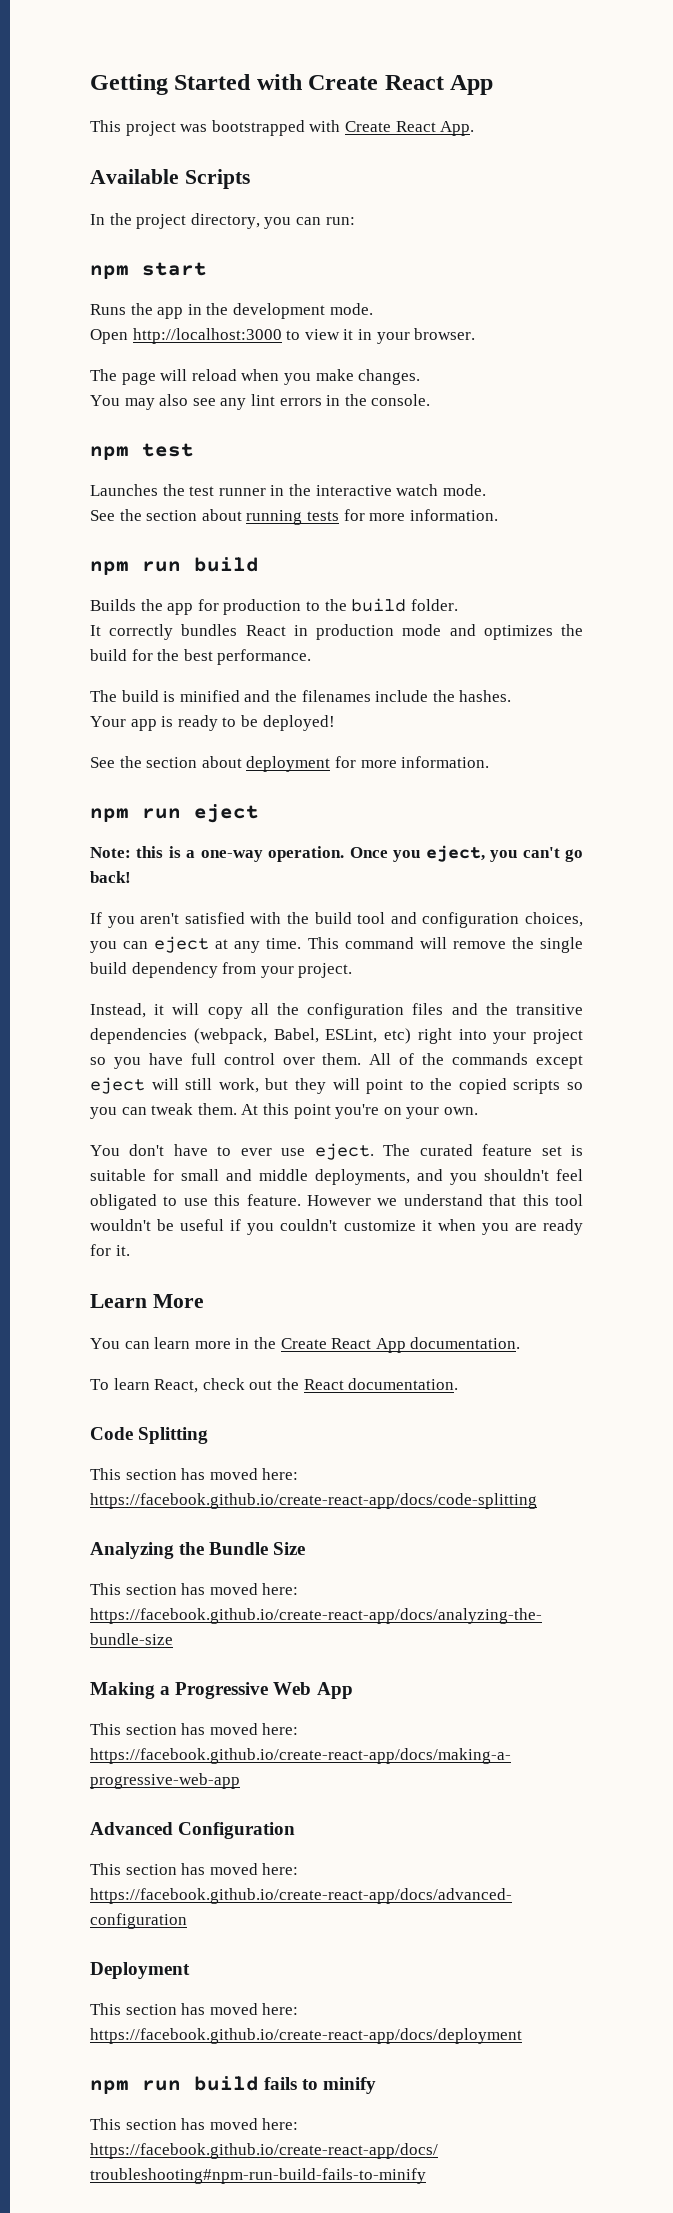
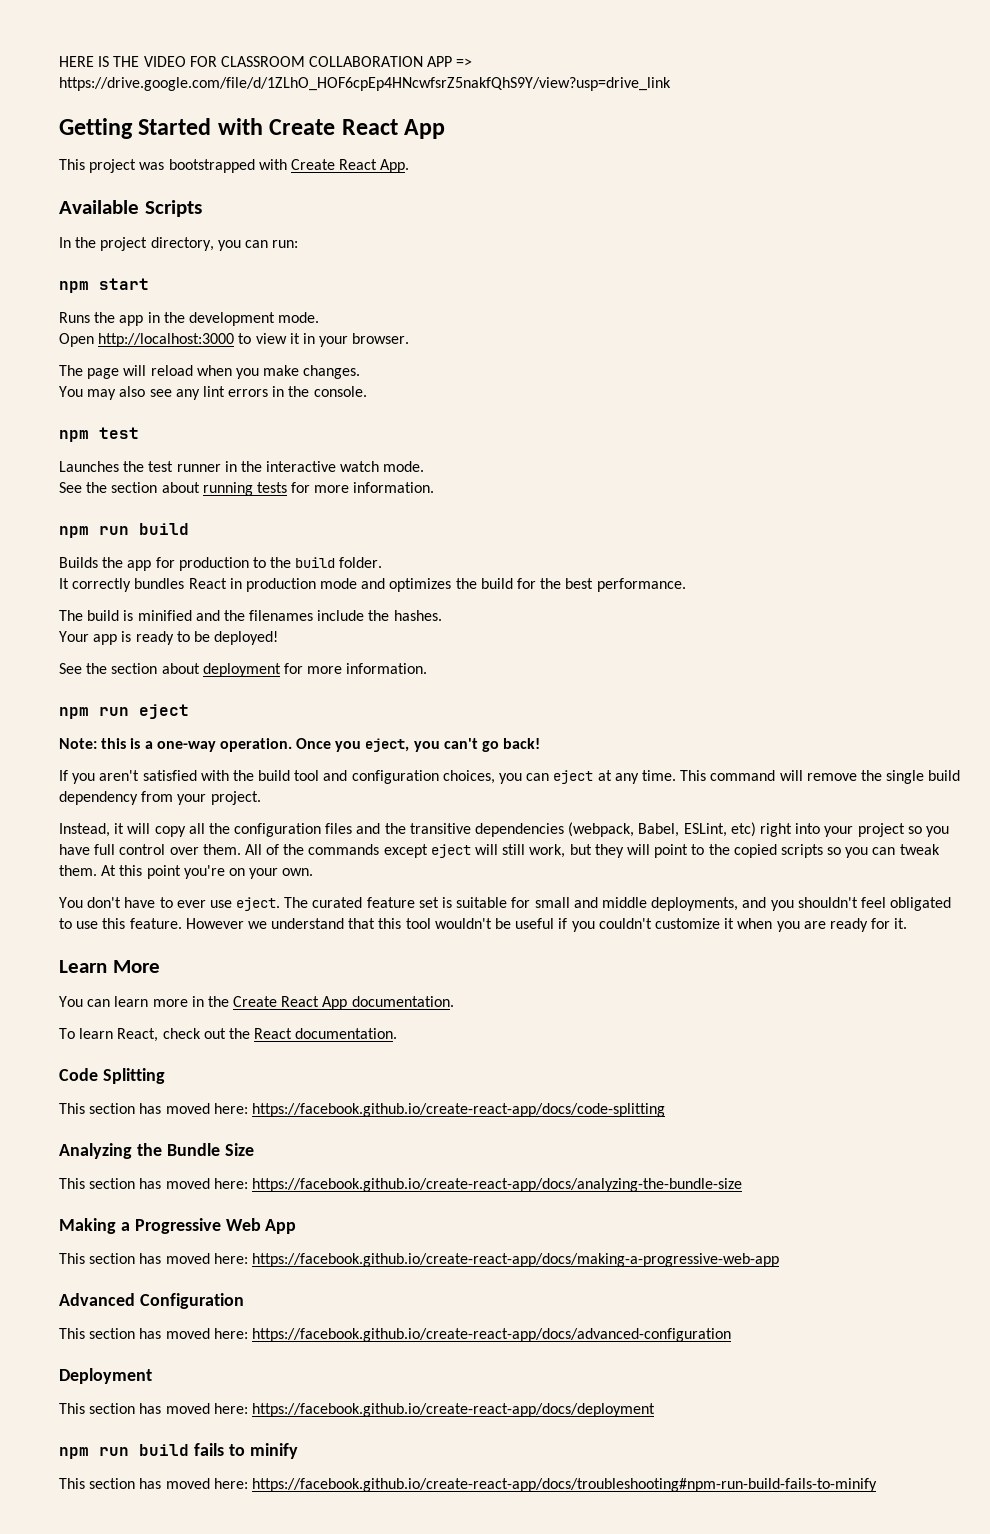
(90, 84) none -> [59,56,473,67] [59,77,671,91] HERE IS THE VIDEO FOR CLASSROOM COLLABORATION APP => https://drive.google.com/file/d/1ZLhO_HOF6cpEp4HNcwfsrZ5nakfQhS9Y/view?usp=drive_link //

